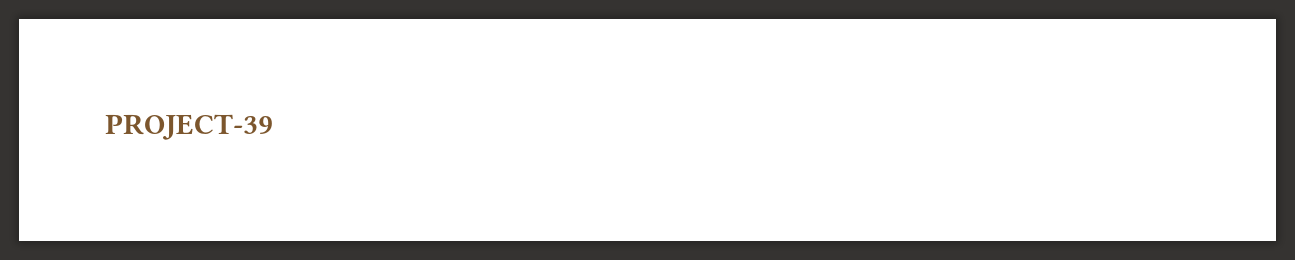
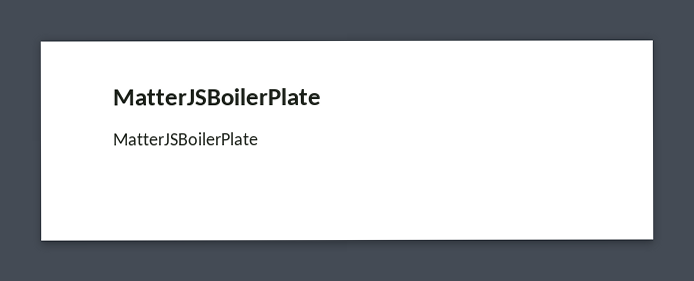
[105,114,273,140] PROJECT-39 -> [112,88,321,106] [112,132,259,146] MatterJSBoilerPlate // MatterJSBoilerPlate

